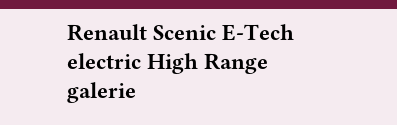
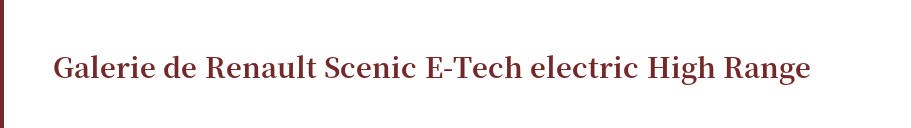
(67, 32) none -> [53,55,198,78] Galerie de
[67,82,136,103] galerie -> (811, 71) none

